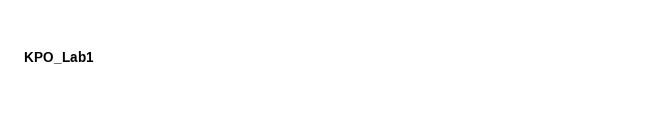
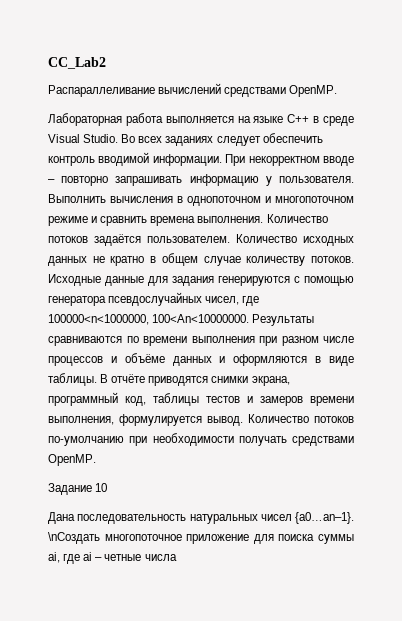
[24,51,94,64] KPO_Lab1 -> [48,57,106,69] [48,83,338,97] [48,113,354,126] [48,133,323,146] [48,152,354,166] [48,174,354,186] [48,194,354,206] [48,214,328,226] [48,234,354,246] [48,253,354,266] [48,274,354,286] [48,292,260,306] [48,314,315,326] [48,336,354,346] [48,353,354,366] [48,373,290,386] [48,392,354,406] [48,414,354,426] [48,433,354,446] [48,454,96,466] [48,483,108,495] [48,512,354,524] [48,532,354,544] [48,552,177,564] CC_Lab2 // Распараллеливание вычислений средствами OpenMP. // Лабораторная работа выполняется на языке C++ в среде Visual Studio. Во всех заданиях следует обеспечить контроль вводимой информации. При некорректном вводе – повторно запрашивать информацию у пользователя. Выполнить вычисления в однопоточном и многопоточном режиме и сравнить времена выполнения. Количество потоков задаётся пользователем. Количество исходных данных не кратно в общем случае количеству потоков. Исходные данные для задания генерируются с помощью генератора псевдослучайных чисел, где 100000<n<1000000, 100<An<10000000. Результаты сравниваются по времени выполнения при разном числе процессов и объёме данных и оформляются в виде таблицы. В отчёте приводятся снимки экрана, программный код, таблицы тестов и замеров времени выполнения, формулируется вывод. Количество потоков по-умолчанию при необходимости получать средствами OpenMP. // Задание 10 // Дана последовательность натуральных чисел {a0…an–1}. \nСоздать многопоточное приложение для поиска суммы ai, где ai – четные числа

